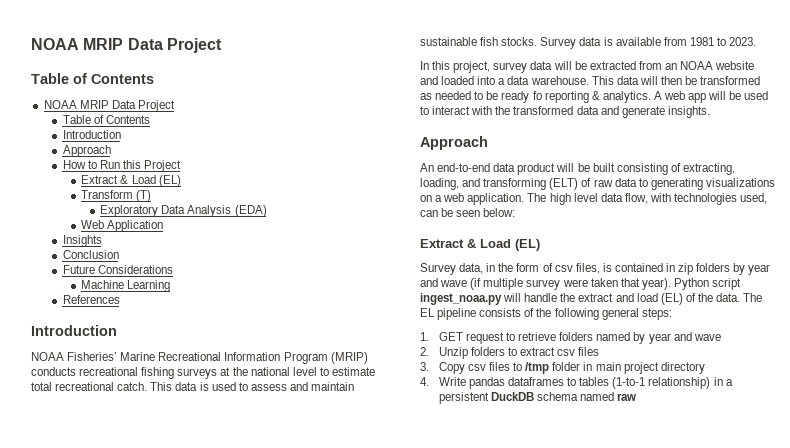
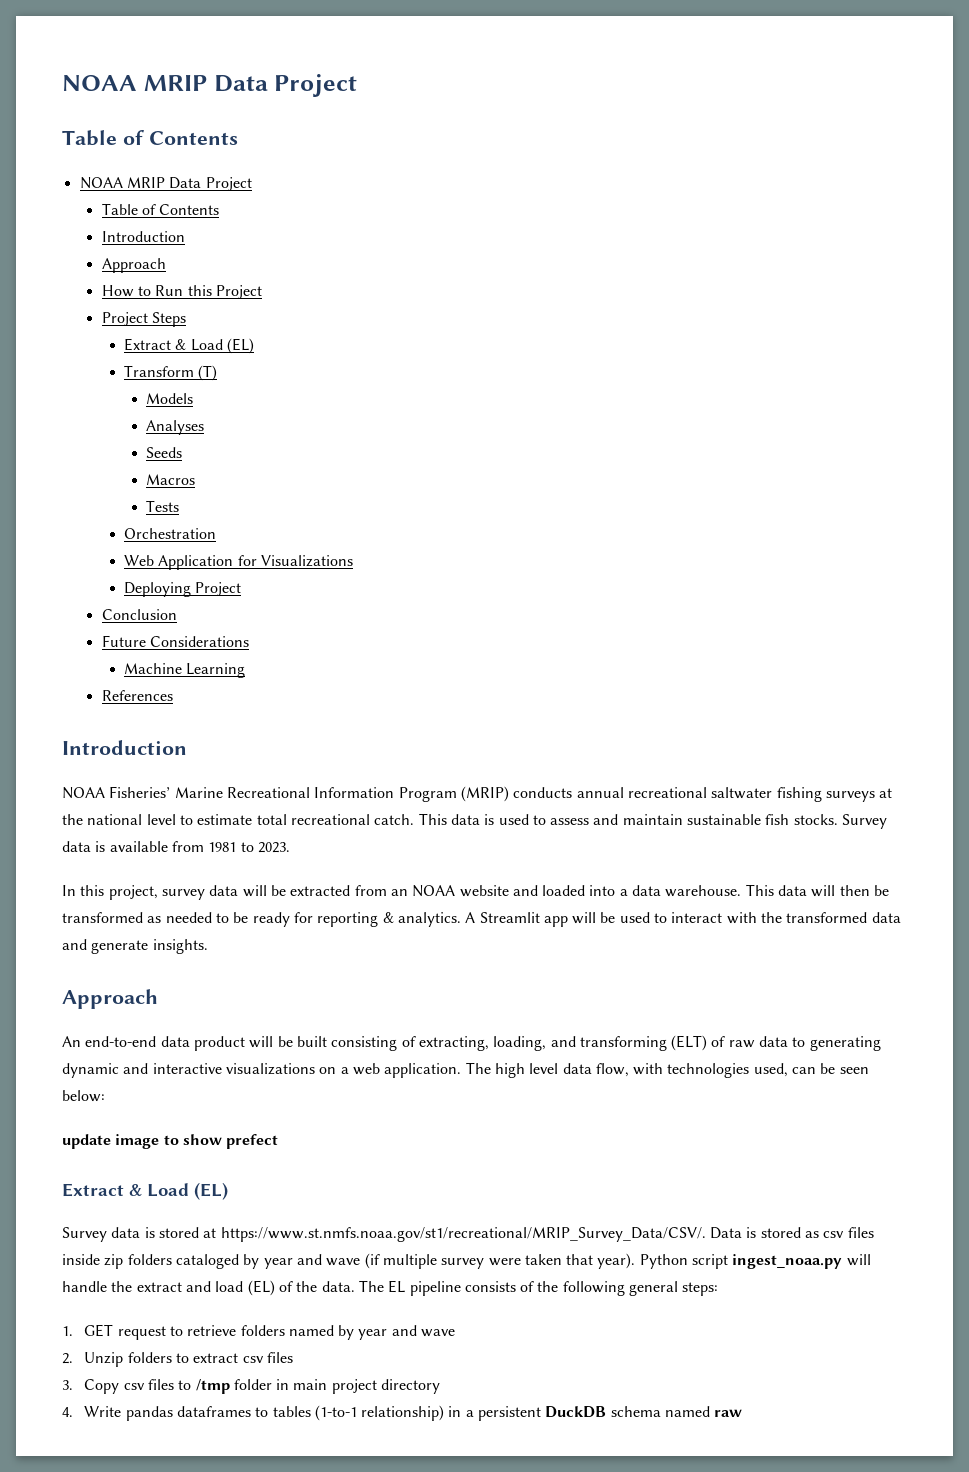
(181, 166) none -> [101,312,187,327] // Project Steps
[100,205,267,217] [81,220,164,232] [62,235,102,247] Exploratory Data Analysis (EDA) // Web Application // Insights -> [146,393,194,404] [146,420,205,435] [146,447,183,458] [146,474,196,485] [146,500,180,512] [124,528,217,539] [124,555,353,570] [124,582,242,597] Models // Analyses // Seeds // Macros // Tests // Orchestration // Web Application for Visualizations // Deploying Project
[79,367,139,376] recreational -> [576,787,773,799] annual recreational saltwater
[532,91,542,100] fo -> [293,912,313,923] for
[664,91,686,100] web -> [479,912,540,923] Streamlit
(703, 184) none -> [62,1063,222,1078] dynamic and interactive
(516, 212) none -> [62,1134,279,1149] // update image to show prefect
[459,263,676,274] data, in the form of csv files, is contained in -> [111,1227,874,1242] [62,1254,100,1265] data is stored at https://www.st.nmfs.noaa.gov/st1/recreational/MRIP_Survey_Data/CSV/. Data is stored as csv files inside
(731, 267) none -> [175,1254,239,1269] cataloged

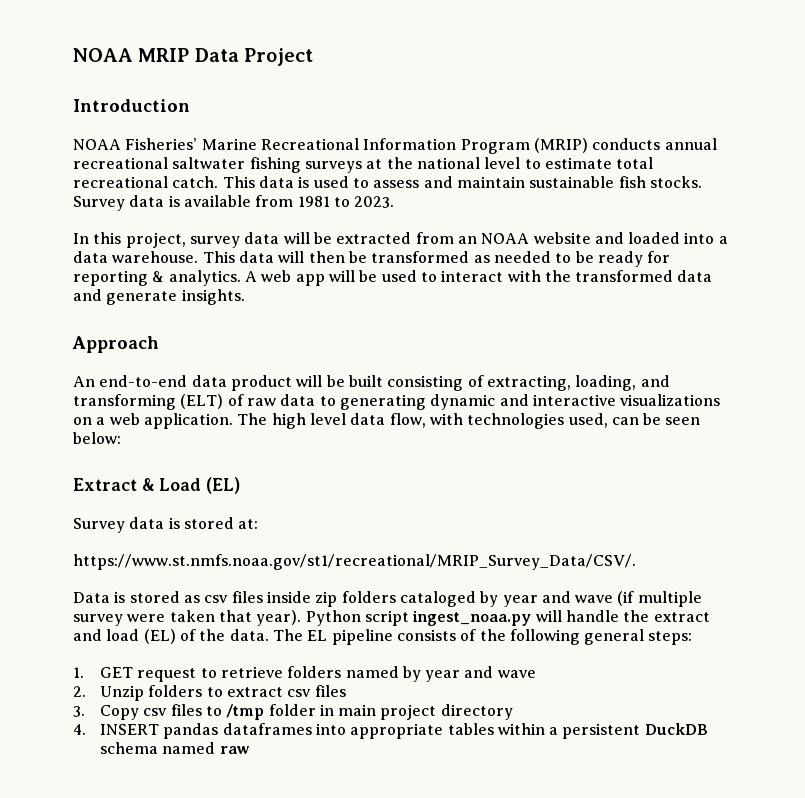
[62,74,358,97] [62,130,238,146] [79,177,252,191] [101,203,220,215] [101,231,185,242] [101,258,166,273] [101,285,263,299] [101,312,187,327] [124,338,254,354] [124,365,218,381] [146,393,194,404] [146,420,205,435] [146,447,183,458] [146,474,196,485] [146,500,180,512] [124,528,217,539] [124,555,353,570] [124,582,242,597] [101,609,177,620] [101,635,250,647] [124,663,246,678] [101,690,173,701] NOAA MRIP Data Project // Table of Contents // NOAA MRIP Data Project // Table of Contents // Introduction // Approach // How to Run this Project // Project Steps // Extract & Load (EL) // Transform (T) // Models // Analyses // Seeds // Macros // Tests // Orchestration // Web Application for Visualizations // Deploying Project // Conclusion // Future Considerations // Machine Learning // References -> [73,48,314,66] NOAA MRIP Data Project
[479,912,540,923] Streamlit -> [261,270,292,282] web
[62,1134,279,1149] // update image to show prefect -> (121, 438) none
[203,1228,217,1238] at -> [238,519,259,529] at: //
(706, 1234) none -> (636, 562) //
[84,1406,122,1417] Write -> [99,724,159,735] INSERT
[255,1405,462,1421] to tables (1-to-1 relationship) in -> [315,723,545,739] into appropriate tables within

